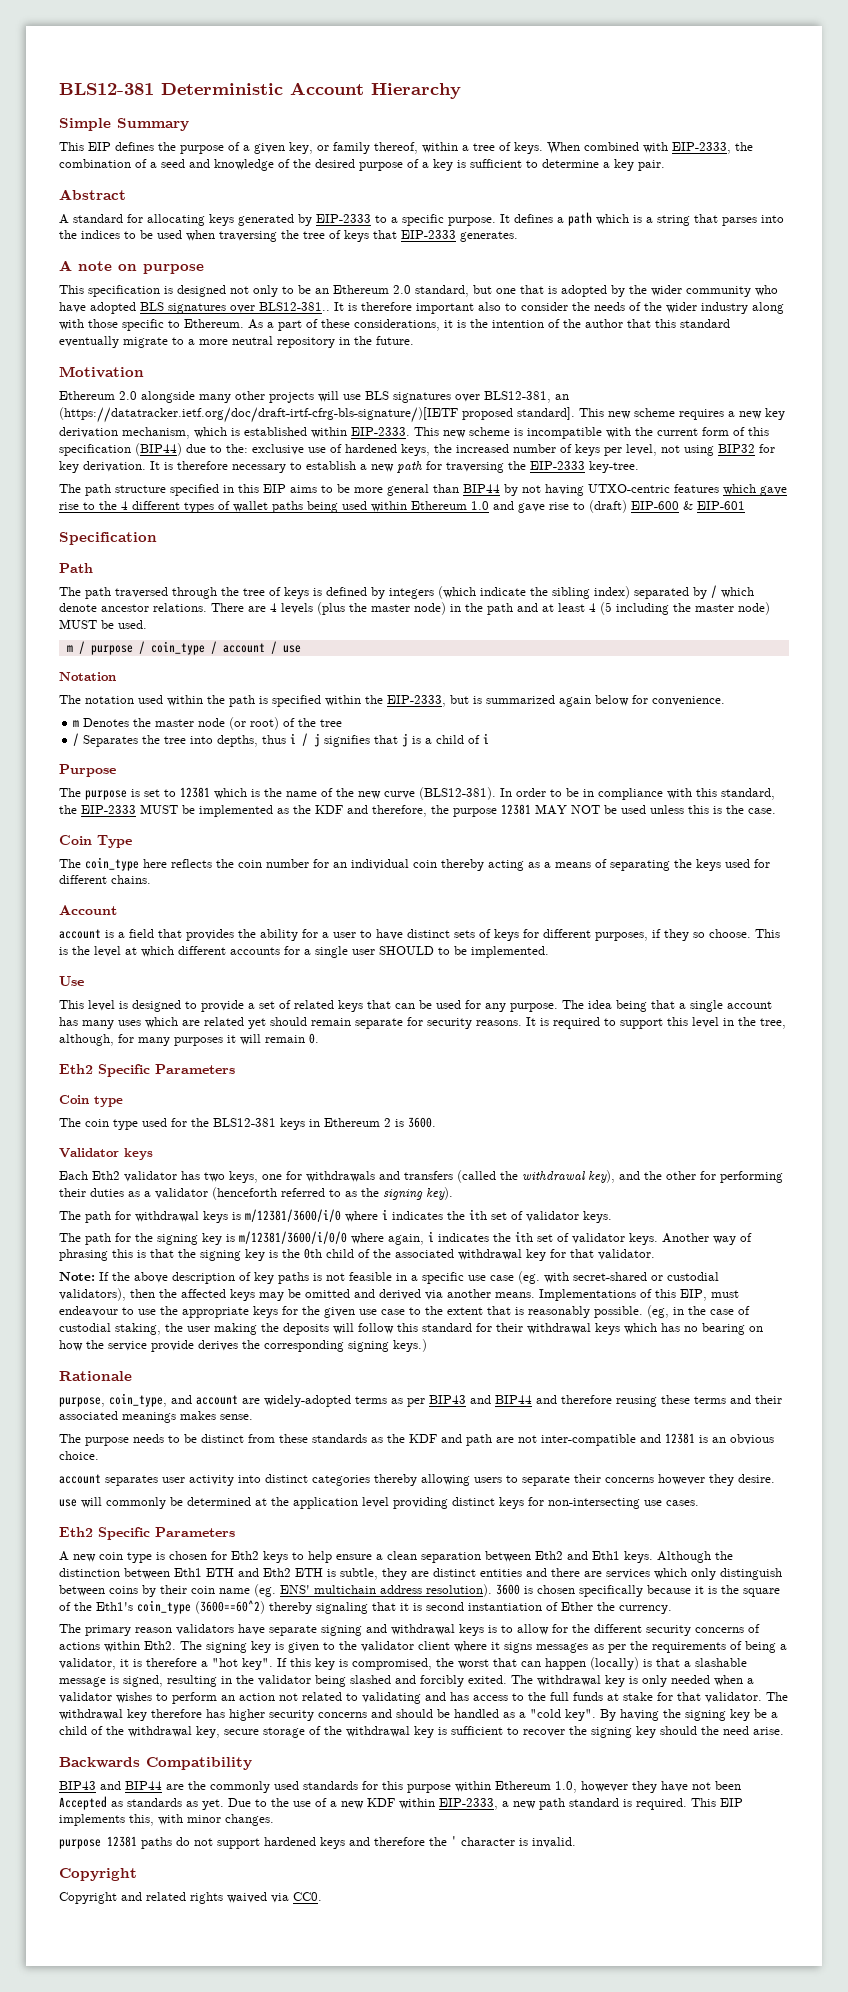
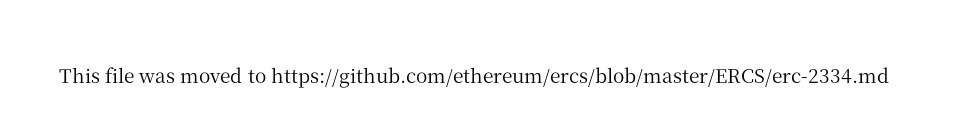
[59,82,461,99] [59,118,189,131] [59,142,753,154] [59,159,665,171] [59,189,126,200] [59,212,784,226] [59,230,518,242] [59,260,204,274] [59,285,778,297] [59,302,784,314] [59,319,730,331] [59,336,414,348] [59,366,144,378] [59,391,569,403] [59,407,785,423] [59,427,769,439] [59,443,775,456] [59,461,639,473] [59,484,787,496] [59,500,745,513] [59,532,157,545] [59,563,93,573] [59,585,754,599] [59,602,770,615] [59,619,147,629] [66,641,301,655] [59,672,116,681] [59,695,725,707] [73,717,343,730] [73,733,490,747] [59,764,116,777] [59,787,775,800] [59,804,776,817] [59,835,132,848] [59,857,770,871] [59,875,151,884] [59,905,117,915] [59,929,780,941] [59,946,549,958] [59,976,84,986] [59,1000,772,1012] [59,1017,786,1029] [59,1033,319,1046] [59,1064,235,1077] [59,1095,123,1107] [59,1117,436,1130] [59,1148,153,1160] [59,1170,783,1183] [59,1187,453,1200] [59,1209,612,1223] [59,1231,752,1245] [59,1248,655,1261] [59,1271,719,1284] [59,1288,739,1301] [59,1305,750,1318] [59,1323,763,1335] [59,1339,427,1352] [59,1371,132,1381] [59,1393,782,1407] [59,1411,253,1423] [59,1433,774,1446] [59,1451,99,1460] [59,1474,775,1486] [59,1497,699,1509] [59,1527,235,1540] [59,1551,733,1563] [59,1568,782,1580] [59,1584,780,1597] [59,1600,672,1614] [59,1624,760,1636] [59,1641,787,1653] [59,1657,747,1670] [59,1675,754,1687] [59,1692,788,1704] [59,1709,778,1721] [59,1726,784,1738] [59,1757,252,1770] [59,1781,741,1793] [59,1796,743,1810] [59,1814,274,1826] [59,1836,576,1849] [59,1868,137,1881] [59,1892,322,1904] BLS12-381 Deterministic Account Hierarchy // Simple Summary // This EIP defines the purpose of a given key, or family thereof, within a tree of keys. When combined with EIP-2333, the combination of a seed and knowledge of the desired purpose of a key is sufficient to determine a key pair. // Abstract // A standard for allocating keys generated by EIP-2333 to a specific purpose. It defines a path which is a string that parses into the indices to be used when traversing the tree of keys that EIP-2333 generates. // A note on purpose // This specification is designed not only to be an Ethereum 2.0 standard, but one that is adopted by the wider community who have adopted BLS signatures over BLS12-381.. It is therefore important also to consider the needs of the wider industry along with those specific to Ethereum. As a part of these considerations, it is the intention of the author that this standard eventually migrate to a more neutral repository in the future. // Motivation // Ethereum 2.0 alongside many other projects will use BLS signatures over BLS12-381, an (https://datatracker.ietf.org/doc/draft-irtf-cfrg-bls-signature/)[IETF proposed standard]. This new scheme requires a new key derivation mechanism, which is established within EIP-2333. This new scheme is incompatible with the current form of this specification (BIP44) due to the: exclusive use of hardened keys, the increased number of keys per level, not using BIP32 for key derivation. It is therefore necessary to establish a new path for traversing the EIP-2333 key-tree. // The path structure specified in this EIP aims to be more general than BIP44 by not having UTXO-centric features which gave rise to the 4 different types of wallet paths being used within Ethereum 1.0 and gave rise to (draft) EIP-600 & EIP-601 // Specification // Path // The path traversed through the tree of keys is defined by integers (which indicate the sibling index) separated by / which denote ancestor relations. There are 4 levels (plus the master node) in the path and at least 4 (5 including the master node) MUST be used. // m / purpose / coin_type / account / use // Notation // The notation used within the path is specified within the EIP-2333, but is summarized again below for convenience. // m Denotes the master node (or root) of the tree // / Separates the tree into depths, thus i / j signifies that j is a child of i // Purpose // The purpose is set to 12381 which is the name of the new curve (BLS12-381). In order to be in compliance with this standard, the EIP-2333 MUST be implemented as the KDF and therefore, the purpose 12381 MAY NOT be used unless this is the case. // Coin Type // The coin_type here reflects the coin number for an individual coin thereby acting as a means of separating the keys used for different chains. // Account // account is a field that provides the ability for a user to have distinct sets of keys for different purposes, if they so choose. This is the level at which different accounts for a single user SHOULD to be implemented. // Use // This level is designed to provide a set of related keys that can be used for any purpose. The idea being that a single account has many uses which are related yet should remain separate for security reasons. It is required to support this level in the tree, although, for many purposes it will remain 0. // Eth2 Specific Parameters // Coin type // The coin type used for the BLS12-381 keys in Ethereum 2 is 3600. // Validator keys // Each Eth2 validator has two keys, one for withdrawals and transfers (called the withdrawal key), and the other for performing their duties as a validator (henceforth referred to as the signing key). // The path for withdrawal keys is m/12381/3600/i/0 where i indicates the ith set of validator keys. // The path for the signing key is m/12381/3600/i/0/0 where again, i indicates the ith set of validator keys. Another way of phrasing this is that the signing key is the 0th child of the associated withdrawal key for that validator. // Note: If the above description of key paths is not feasible in a specific use case (eg. with secret-shared or custodial validators), then the affected keys may be omitted and derived via another means. Implementations of this EIP, must endeavour to use the appropriate keys for the given use case to the extent that is reasonably possible. (eg, in the case of custodial staking, the user making the deposits will follow this standard for their withdrawal keys which has no bearing on how the service provide derives the corresponding signing keys.) // Rationale // purpose, coin_type, and account are widely-adopted terms as per BIP43 and BIP44 and therefore reusing these terms and their associated meanings makes sense. // The purpose needs to be distinct from these standards as the KDF and path are not inter-compatible and 12381 is an obvious choice. // account separates user activity into distinct categories thereby allowing users to separate their concerns however they desire. // use will commonly be determined at the application level providing distinct keys for non-intersecting use cases. // Eth2 Specific Parameters // A new coin type is chosen for Eth2 keys to help ensure a clean separation between Eth2 and Eth1 keys. Although the distinction between Eth1 ETH and Eth2 ETH is subtle, they are distinct entities and there are services which only distinguish between coins by their coin name (eg. ENS' multichain address resolution). 3600 is chosen specifically because it is the square of the Eth1's coin_type (3600==60^2) thereby signaling that it is second instantiation of Ether the currency. // The primary reason validators have separate signing and withdrawal keys is to allow for the different security concerns of actions within Eth2. The signing key is given to the validator client where it signs messages as per the requirements of being a validator, it is therefore a "hot key". If this key is compromised, the worst that can happen (locally) is that a slashable message is signed, resulting in the validator being slashed and forcibly exited. The withdrawal key is only needed when a validator wishes to perform an action not related to validating and has access to the full funds at stake for that validator. The withdrawal key therefore has higher security concerns and should be handled as a "cold key". By having the signing key be a child of the withdrawal key, secure storage of the withdrawal key is sufficient to recover the signing key should the need arise. // Backwards Compatibility // BIP43 and BIP44 are the commonly used standards for this purpose within Ethereum 1.0, however they have not been Accepted as standards as yet. Due to the use of a new KDF within EIP-2333, a new path standard is required. This EIP implements this, with minor changes. // purpose 12381 paths do not support hardened keys and therefore the ' character is invalid. // Copyright // Copyright and related rights waived via CC0. -> [59,67,889,88] This file was moved to https://github.com/ethereum/ercs/blob/master/ERCS/erc-2334.md

